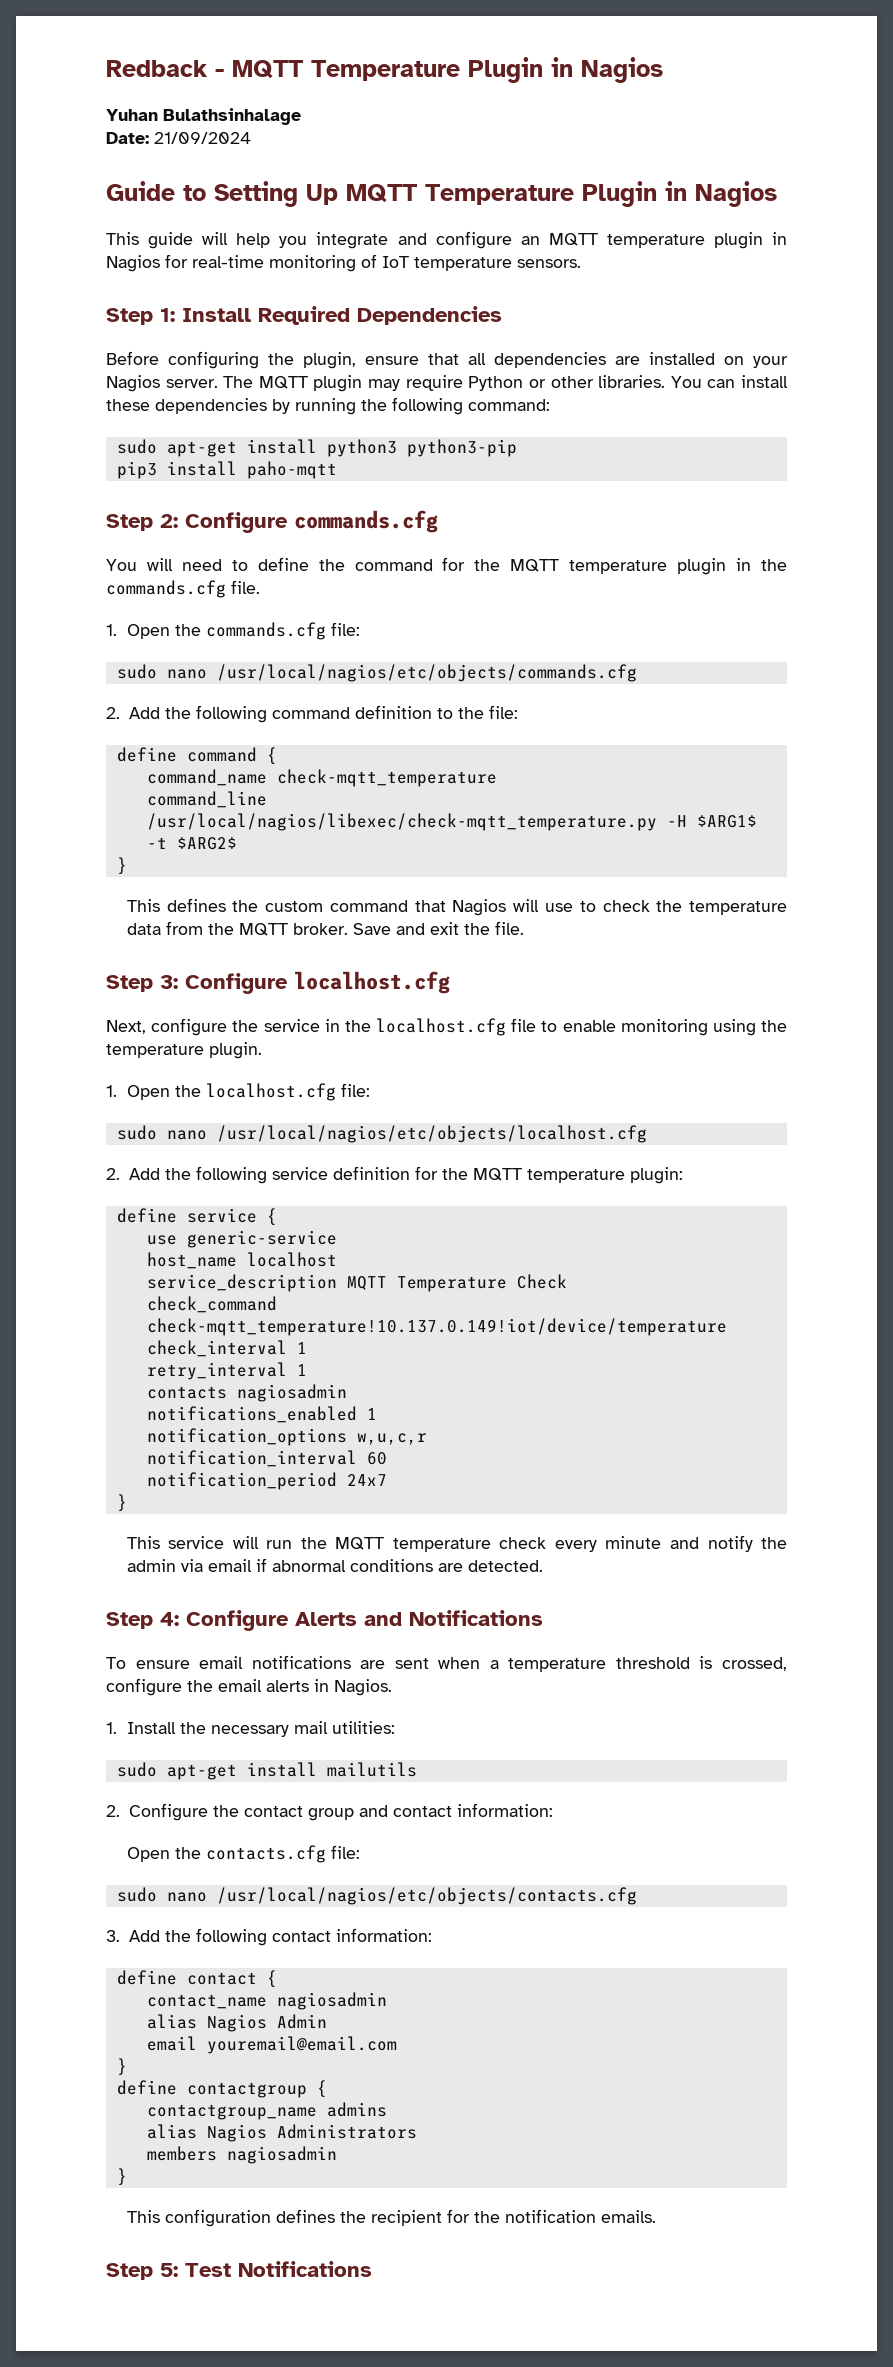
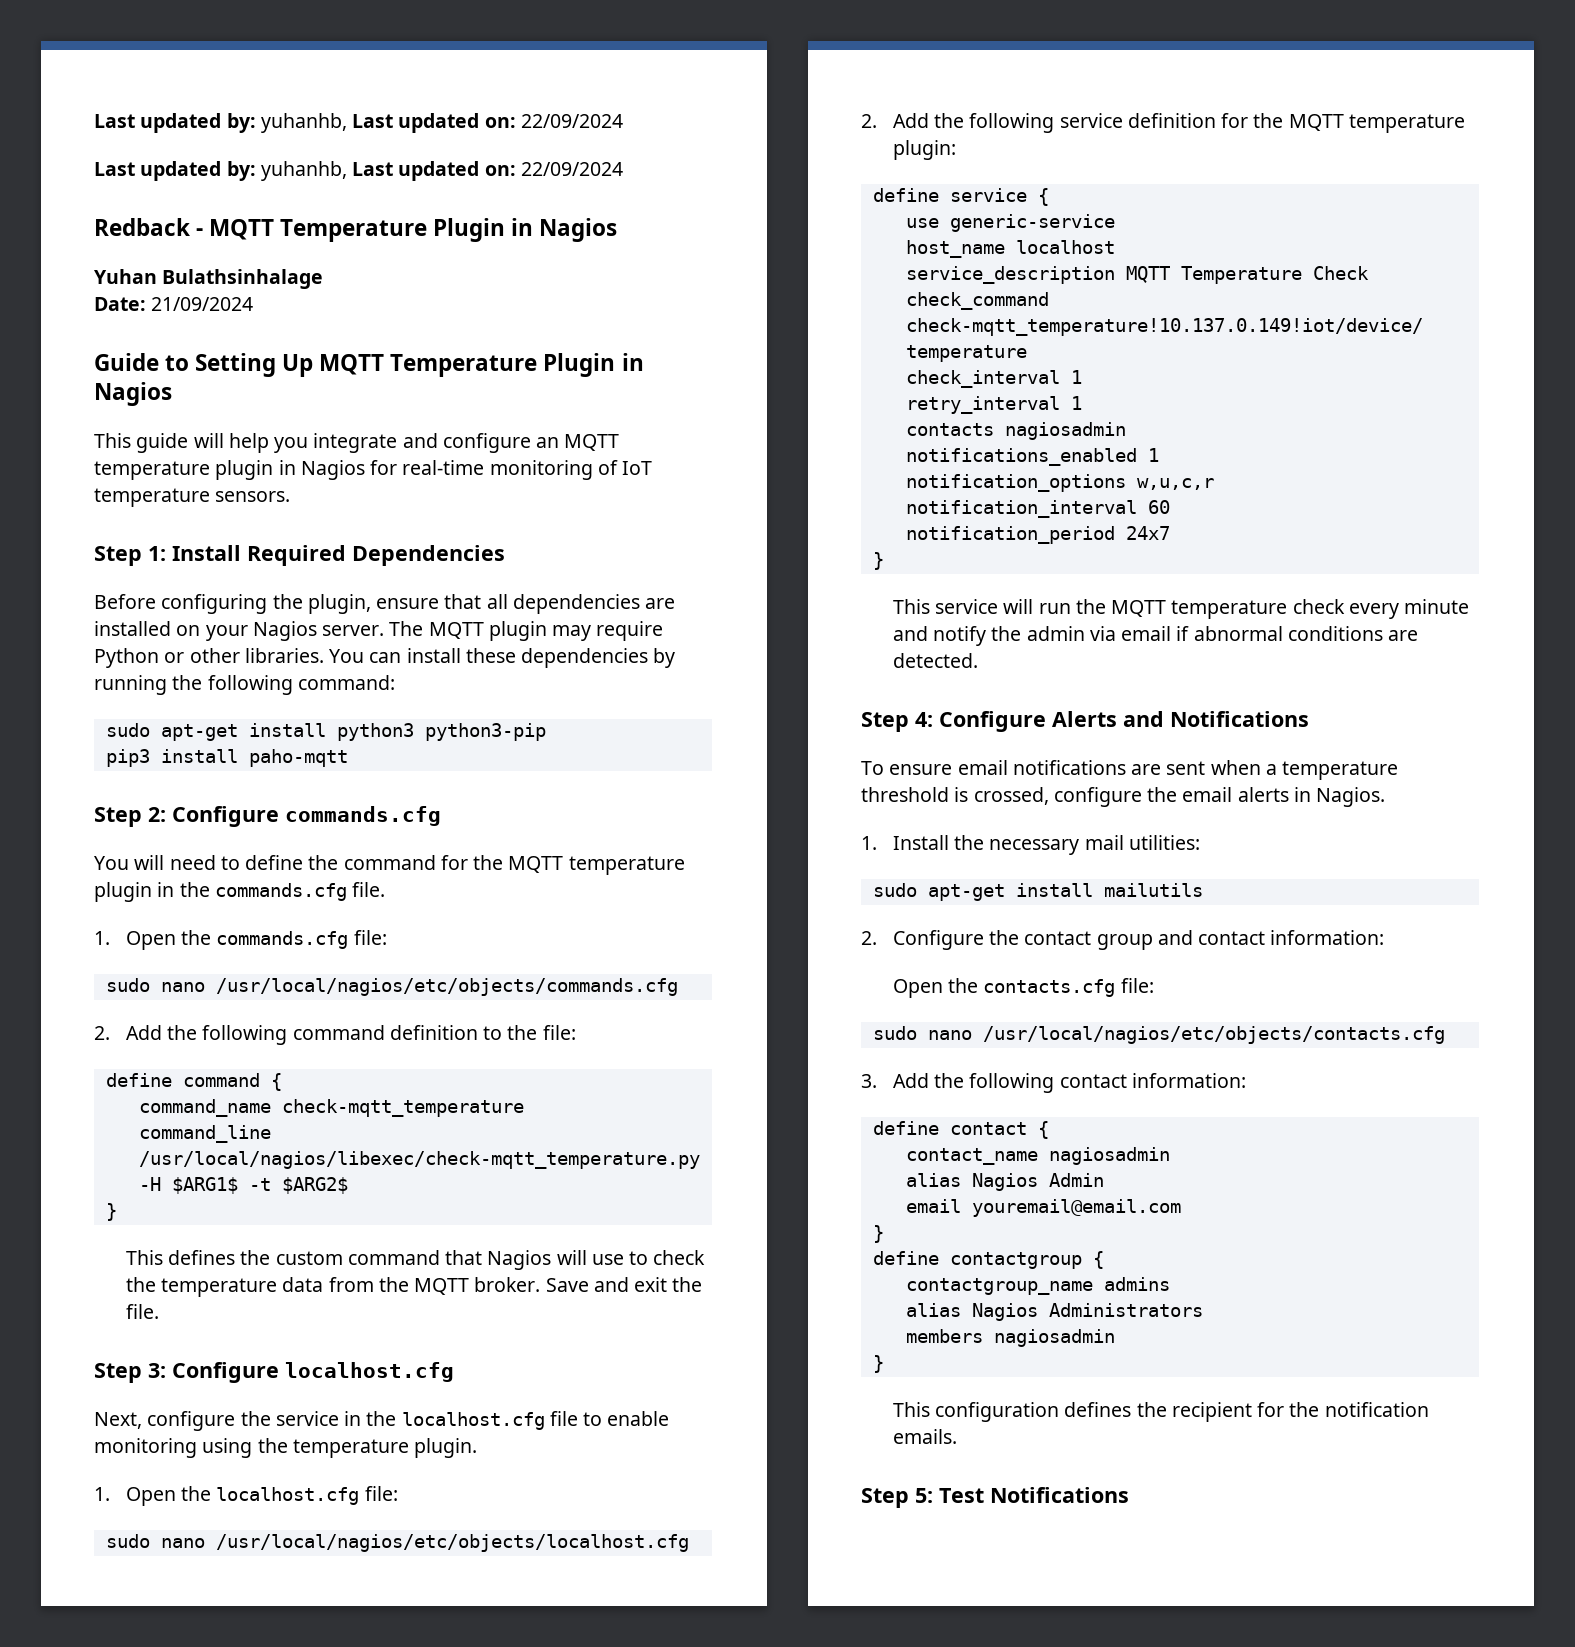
(106, 68) none -> [94,113,623,133] [94,161,623,181] Last updated by: yuhanhb, Last updated on: 22/09/2024 // Last updated by: yuhanhb, Last updated on: 22/09/2024 //

